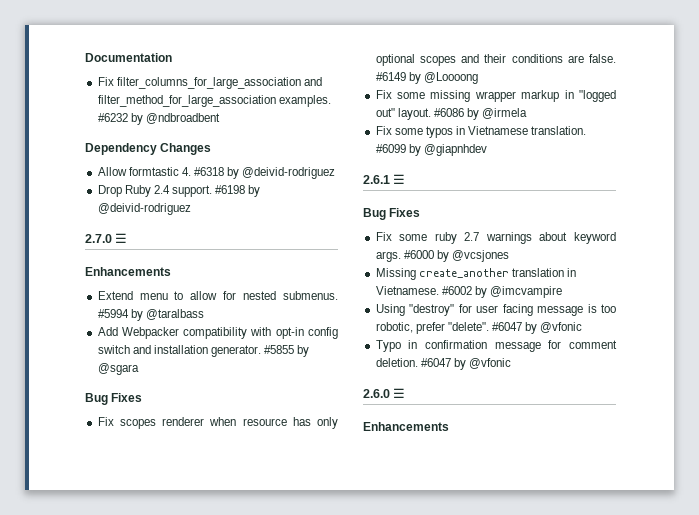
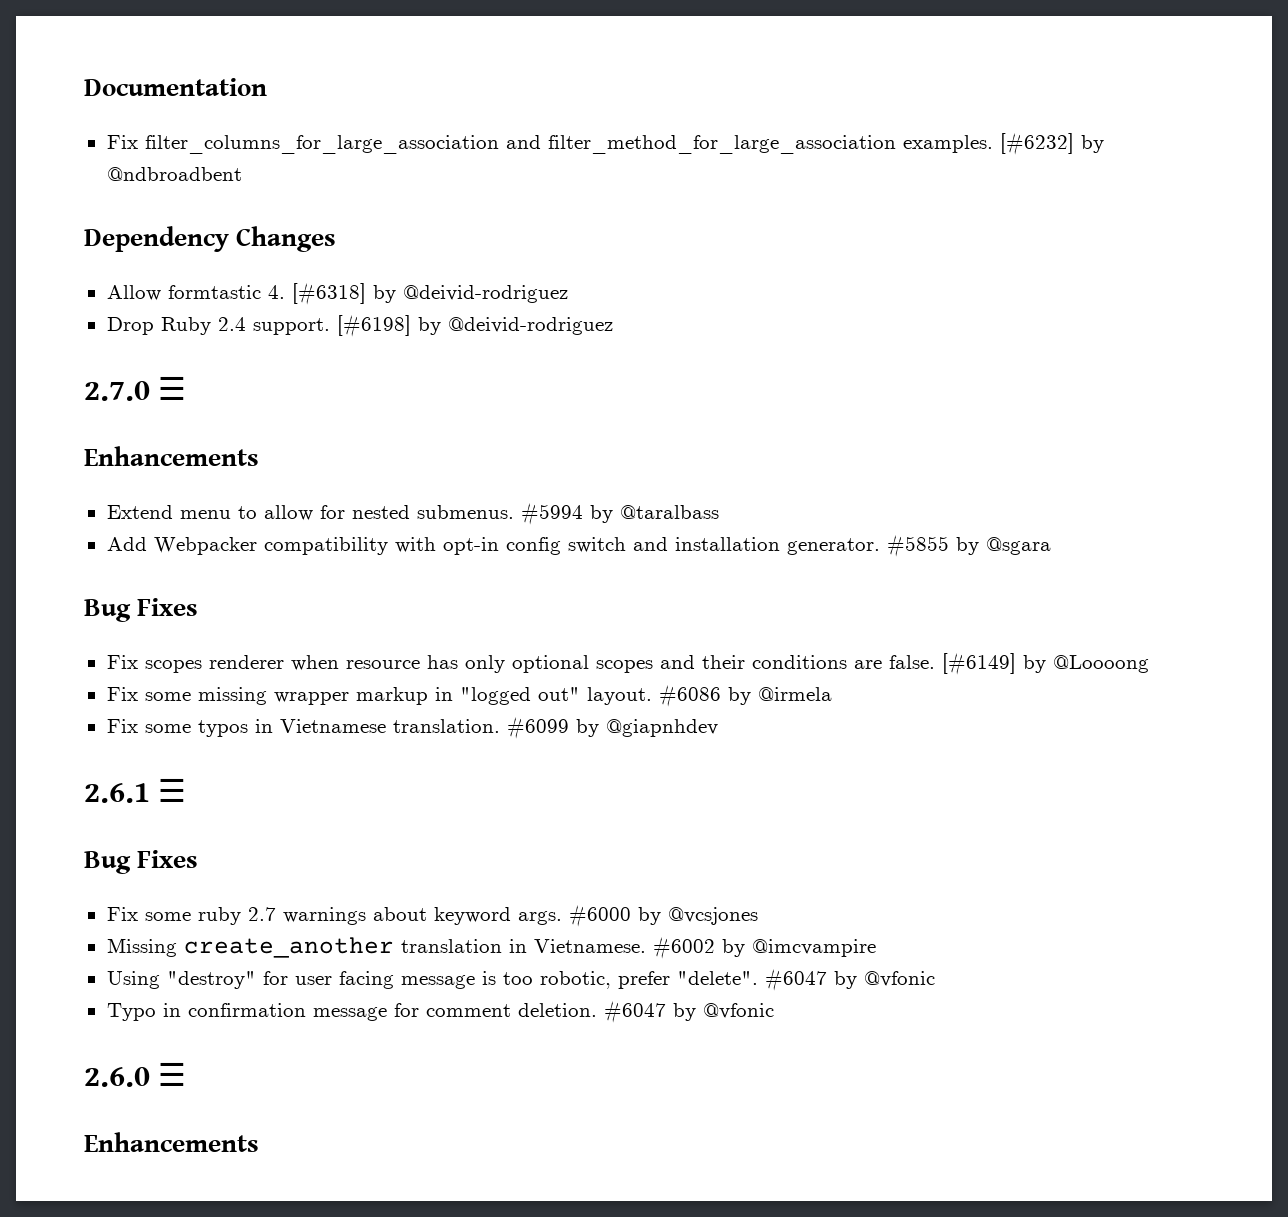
[97,113,128,122] #6232 -> [999,132,1074,155] [#6232]
[193,167,224,176] #6318 -> [291,282,366,305] [#6318]
[215,185,246,194] #6198 -> [336,314,411,337] [#6198]
[375,72,406,81] #6149 -> [941,652,1016,675] [#6149]

